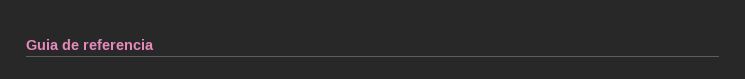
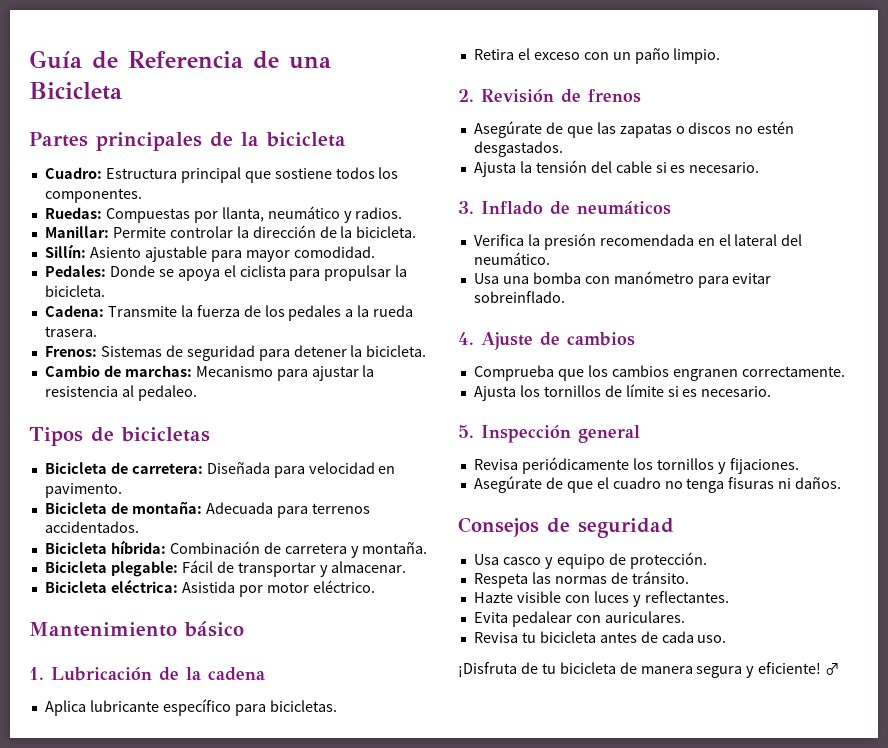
[26,39,154,50] Guia de referencia -> [29,50,331,69] [29,82,122,100] [29,132,346,151] [44,167,399,183] [44,188,142,203] [44,206,403,223] [44,225,417,238] [44,244,375,262] [44,265,408,281] [44,285,105,297] [44,305,414,321] [44,326,97,337] [44,345,427,361] [44,365,375,381] [44,385,197,401] [29,427,210,446] [44,462,396,478] [44,483,122,498] [44,501,370,518] [44,521,139,533] [44,540,428,558] [44,560,407,577] [44,579,375,597] [29,621,244,637] [29,667,265,681] [44,699,337,716] [473,48,721,64] [458,89,641,103] [473,121,795,138] [473,141,563,157] [473,160,760,177] [458,201,671,215] [473,233,803,250] [473,252,550,265] [473,271,772,288] [473,291,565,303] [458,332,635,350] [473,365,845,381] [473,384,772,401] [458,425,640,443] [473,457,799,474] [473,476,842,493] [458,517,674,538] [473,552,707,569] [473,571,689,588] [473,591,729,607] [473,611,685,627] [473,631,727,643] [458,662,841,678] Guía de Referencia de una Bicicleta // Partes principales de la bicicleta // Cuadro: Estructura principal que sostiene todos los componentes. // Ruedas: Compuestas por llanta, neumático y radios. // Manillar: Permite controlar la dirección de la bicicleta. // Sillín: Asiento ajustable para mayor comodidad. // Pedales: Donde se apoya el ciclista para propulsar la bicicleta. // Cadena: Transmite la fuerza de los pedales a la rueda trasera. // Frenos: Sistemas de seguridad para detener la bicicleta. // Cambio de marchas: Mecanismo para ajustar la resistencia al pedaleo. // Tipos de bicicletas // Bicicleta de carretera: Diseñada para velocidad en pavimento. // Bicicleta de montaña: Adecuada para terrenos accidentados. // Bicicleta híbrida: Combinación de carretera y montaña. // Bicicleta plegable: Fácil de transportar y almacenar. // Bicicleta eléctrica: Asistida por motor eléctrico. // Mantenimiento básico // 1. Lubricación de la cadena // Aplica lubricante específico para bicicletas. // Retira el exceso con un paño limpio. // 2. Revisión de frenos // Asegúrate de que las zapatas o discos no estén desgastados. // Ajusta la tensión del cable si es necesario. // 3. Inflado de neumáticos // Verifica la presión recomendada en el lateral del neumático. // Usa una bomba con manómetro para evitar sobreinflado. // 4. Ajuste de cambios // Comprueba que los cambios engranen correctamente. // Ajusta los tornillos de límite si es necesario. // 5. Inspección general // Revisa periódicamente los tornillos y fijaciones. // Asegúrate de que el cuadro no tenga fisuras ni daños. // Consejos de seguridad // Usa casco y equipo de protección. // Respeta las normas de tránsito. // Hazte visible con luces y reflectantes. // Evita pedalear con auriculares. // Revisa tu bicicleta antes de cada uso. // ¡Disfruta de tu bicicleta de manera segura y eficiente! ♂

